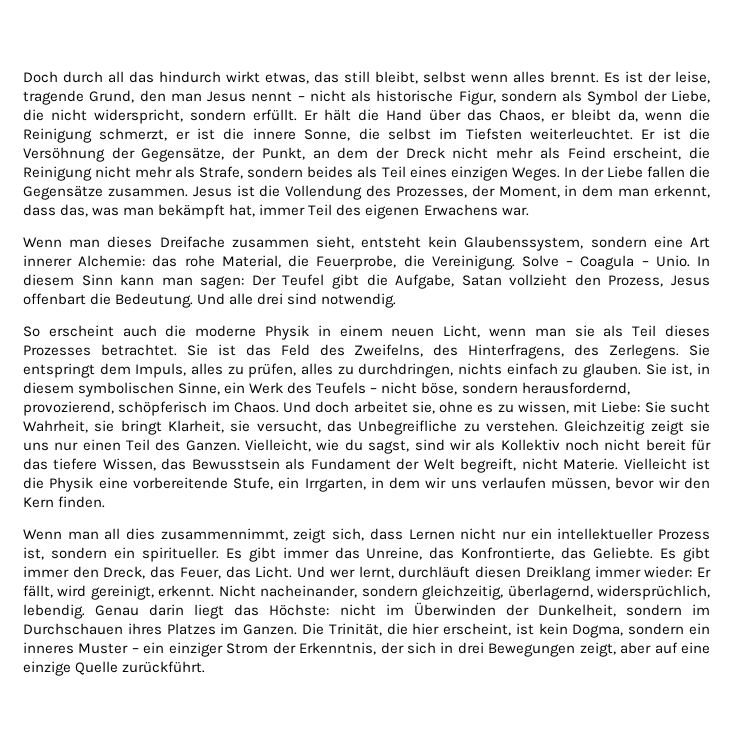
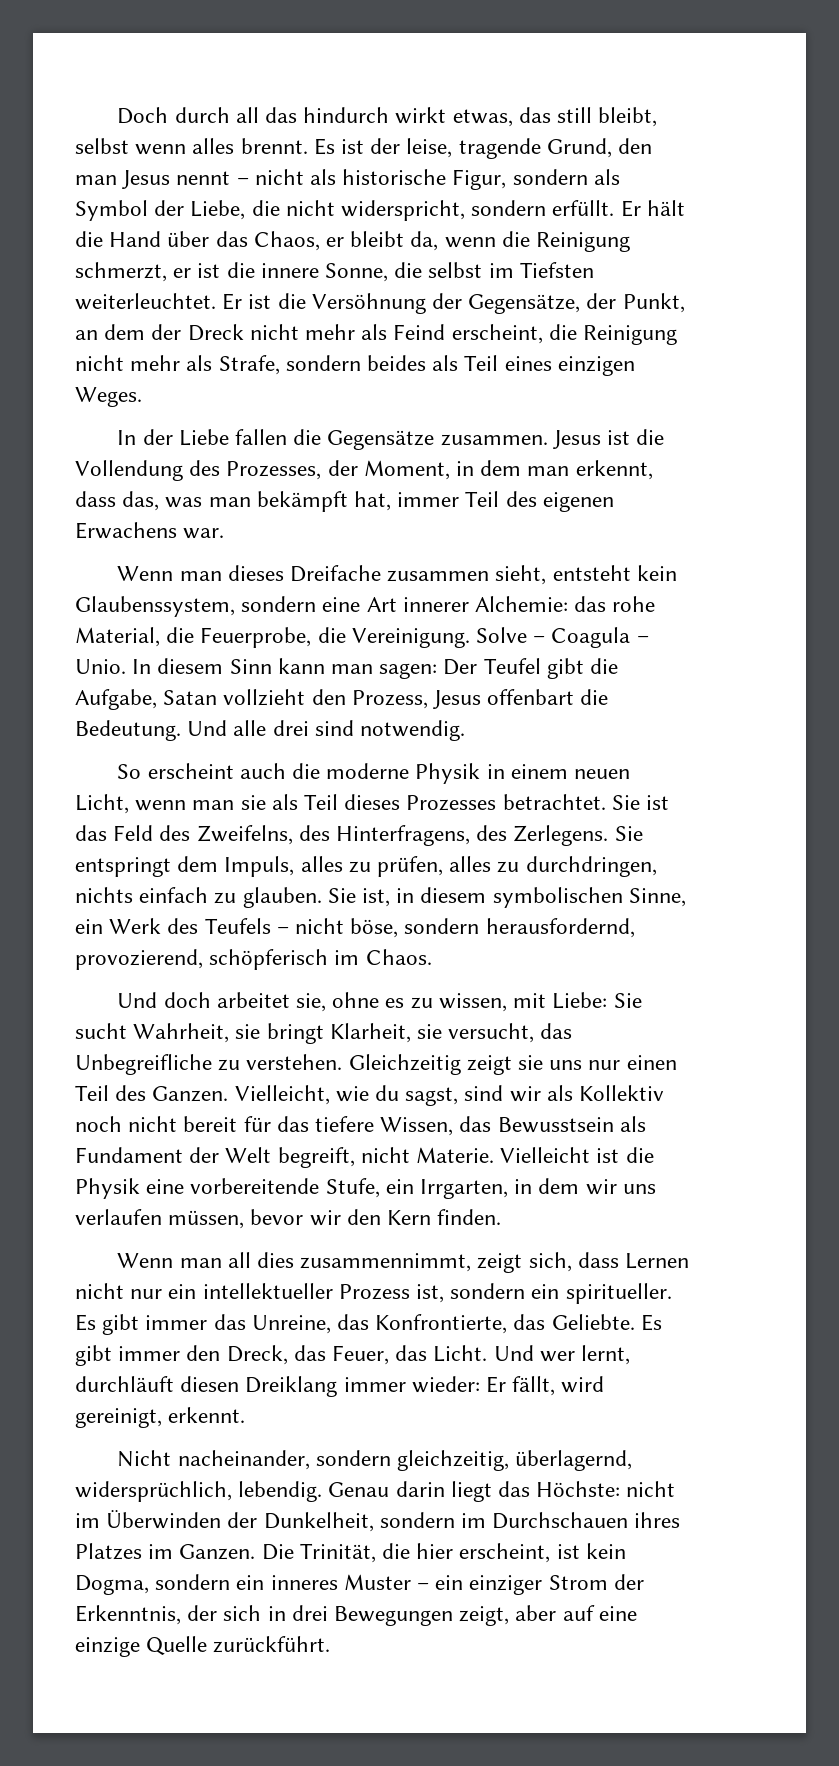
(560, 174) none -> (142, 397) //
(279, 407) none -> (432, 957) //
(215, 591) none -> (246, 1415) //

